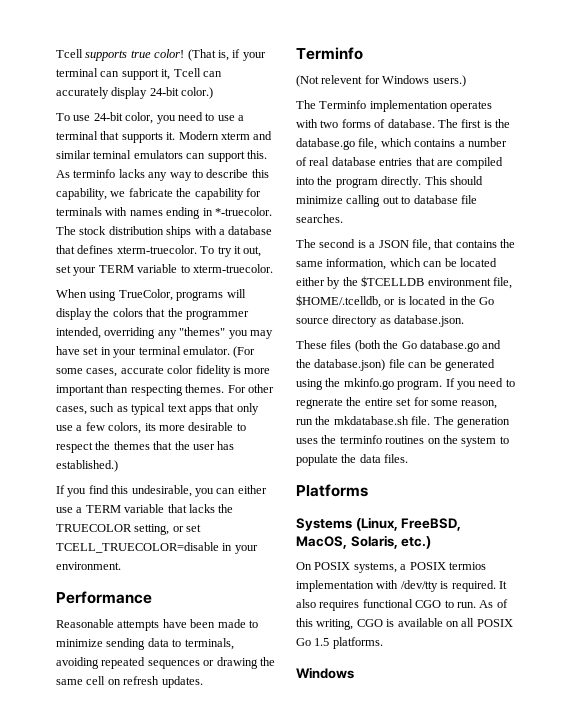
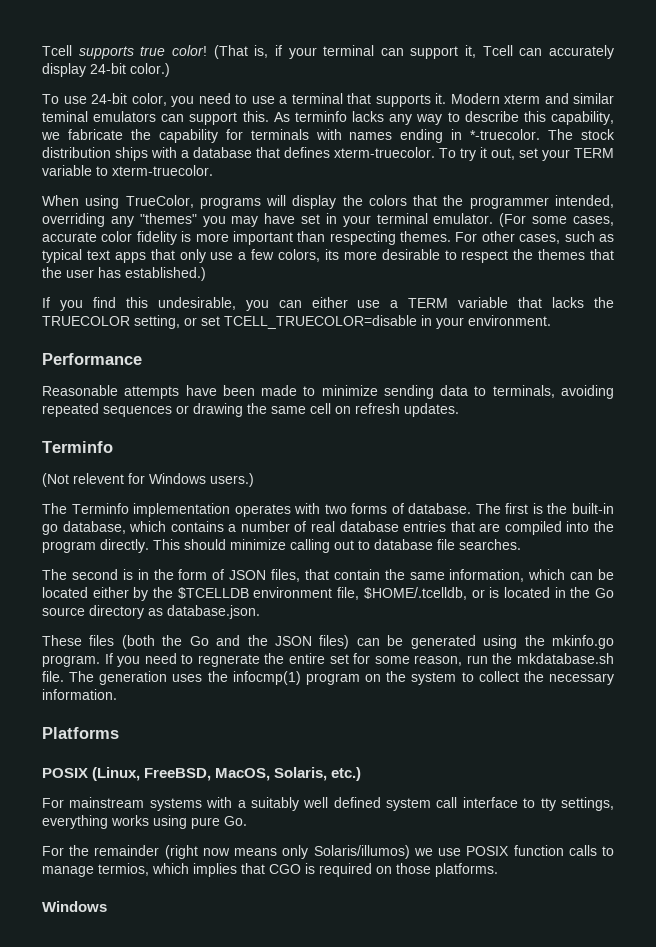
[296,138,378,150] database.go file, -> [572,503,615,514] [42,521,126,535] built-in go database,
[369,239,497,251] a JSON file, that contains -> [137,569,380,582] in the form of JSON files, that contain
[419,340,479,352] database.go -> (209, 641) none
[314,359,405,371] database.json) file -> [274,635,350,649] JSON files)
[339,435,425,444] terminfo routines -> [232,671,360,685] infocmp(1) program
[296,454,409,466] populate the data files. -> [478,671,614,685] [42,689,117,700] collect the necessary information.
[296,518,352,531] Systems -> [42,768,88,778] POSIX
[296,562,486,573] [296,580,507,592] [296,599,508,611] [296,618,513,630] [296,638,330,646] On POSIX systems, a POSIX termios implementation with /dev/tty is required. It also requires functional CGO to run. As of this writing, CGO is available on all POSIX Go 1.5 -> [42,797,614,811] [42,815,247,829] [42,845,614,859] [42,863,431,877] For mainstream systems with a suitably well defined system call interface to tty settings, everything works using pure Go. // For the remainder (right now means only Solaris/illumos) we use POSIX function calls to manage termios, which implies that CGO is required on those

